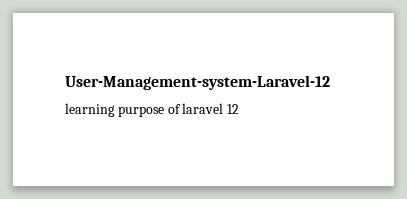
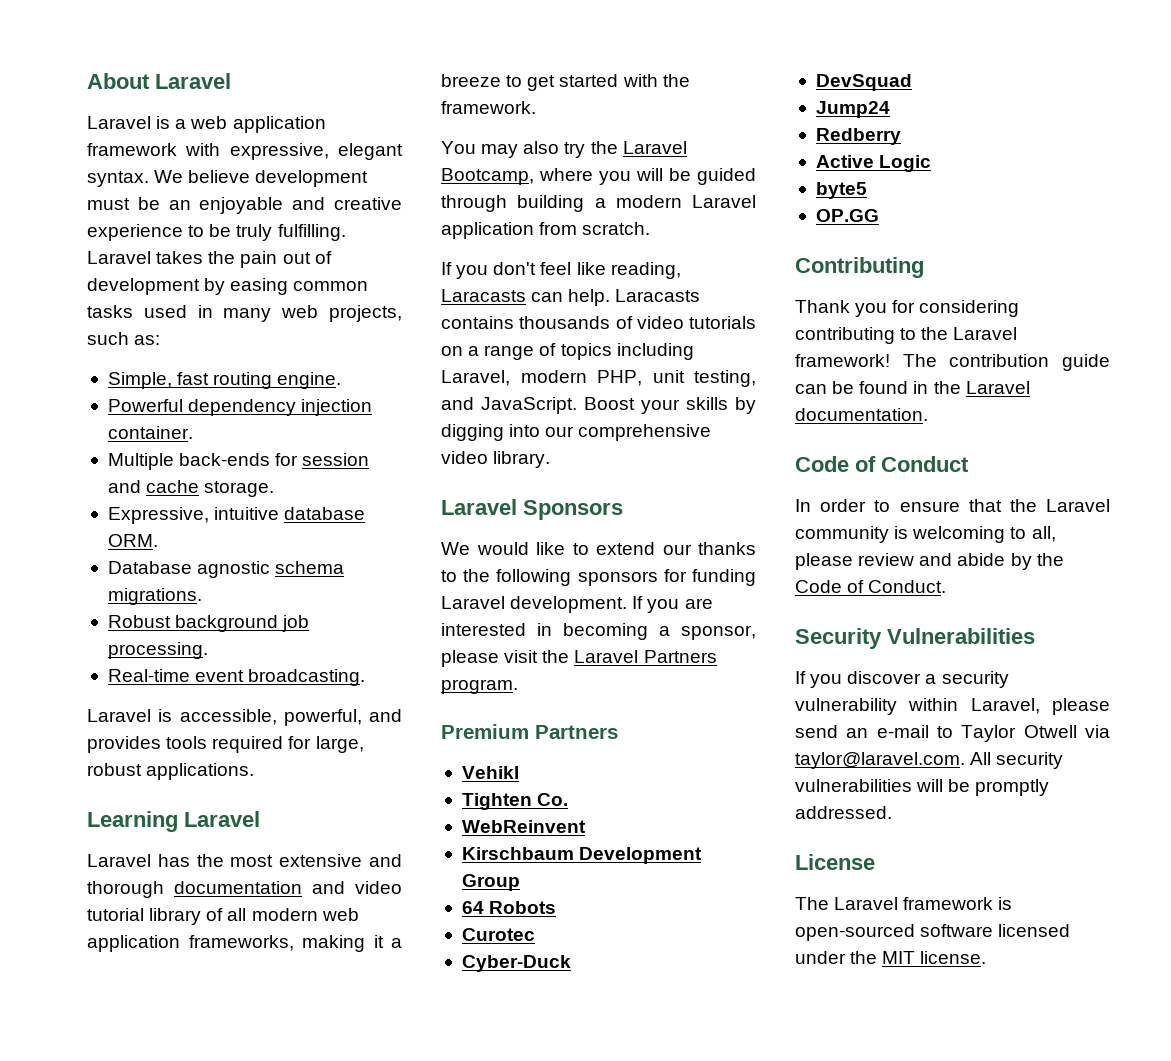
[65,75,330,90] [65,103,240,117] User-Management-system-Laravel-12 // learning purpose of laravel 12 -> [87,73,231,89] [87,116,326,133] [87,143,403,160] [87,170,369,187] [87,197,403,214] [87,224,346,241] [87,251,332,268] [87,278,369,295] [87,305,403,322] [87,332,161,345] [107,372,342,389] [107,399,373,416] [107,426,193,439] [107,453,370,470] [107,480,275,497] [107,507,366,524] [107,534,158,547] [107,561,345,578] [107,588,202,605] [107,615,310,632] [107,642,208,659] [107,669,366,686] [87,709,402,726] [87,736,364,753] [87,763,255,780] [87,811,260,832] [87,854,403,867] [87,881,402,898] [87,908,359,925] [87,935,402,952] [441,74,690,91] [441,101,536,114] [441,141,687,158] [441,168,756,185] [441,195,756,212] [441,222,651,239] [441,262,681,279] [441,289,701,306] [441,316,756,329] [441,343,694,360] [441,370,756,387] [441,397,756,414] [441,424,712,441] [441,451,551,468] [441,499,623,520] [441,542,756,555] [441,569,756,586] [441,596,713,613] [441,623,756,640] [441,650,717,667] [441,679,518,694] [441,724,618,739] [461,766,519,779] [461,793,569,810] [461,820,586,833] [461,847,703,864] [461,874,520,891] [461,901,557,914] [461,928,535,941] [461,955,571,972] [815,74,912,91] [815,101,890,118] [815,128,901,145] [815,155,932,172] [815,182,867,199] [815,209,879,222] [795,257,924,278] [795,300,1020,317] [795,327,1018,344] [795,354,1110,371] [795,381,1030,394] [795,408,928,421] [795,456,969,472] [795,499,1110,512] [795,526,1056,543] [795,553,1064,570] [795,580,947,593] [795,628,1035,649] [795,671,1009,688] [795,698,1110,715] [795,725,1110,742] [795,752,1064,769] [795,779,1050,796] [795,806,892,819] [795,854,875,870] [795,897,1013,910] [795,924,1071,941] [795,951,987,964] About Laravel // Laravel is a web application framework with expressive, elegant syntax. We believe development must be an enjoyable and creative experience to be truly fulfilling. Laravel takes the pain out of development by easing common tasks used in many web projects, such as: // Simple, fast routing engine. // Powerful dependency injection container. // Multiple back-ends for session and cache storage. // Expressive, intuitive database ORM. // Database agnostic schema migrations. // Robust background job processing. // Real-time event broadcasting. // Laravel is accessible, powerful, and provides tools required for large, robust applications. // Learning Laravel // Laravel has the most extensive and thorough documentation and video tutorial library of all modern web application frameworks, making it a breeze to get started with the framework. // You may also try the Laravel Bootcamp, where you will be guided through building a modern Laravel application from scratch. // If you don't feel like reading, Laracasts can help. Laracasts contains thousands of video tutorials on a range of topics including Laravel, modern PHP, unit testing, and JavaScript. Boost your skills by digging into our comprehensive video library. // Laravel Sponsors // We would like to extend our thanks to the following sponsors for funding Laravel development. If you are interested in becoming a sponsor, please visit the Laravel Partners program. // Premium Partners // Vehikl // Tighten Co. // WebReinvent // Kirschbaum Development Group // 64 Robots // Curotec // Cyber-Duck // DevSquad // Jump24 // Redberry // Active Logic // byte5 // OP.GG // Contributing // Thank you for considering contributing to the Laravel framework! The contribution guide can be found in the Laravel documentation. // Code of Conduct // In order to ensure that the Laravel community is welcoming to all, please review and abide by the Code of Conduct. // Security Vulnerabilities // If you discover a security vulnerability within Laravel, please send an e-mail to Taylor Otwell via taylor@laravel.com. All security vulnerabilities will be promptly addressed. // License // The Laravel framework is open-sourced software licensed under the MIT license.

